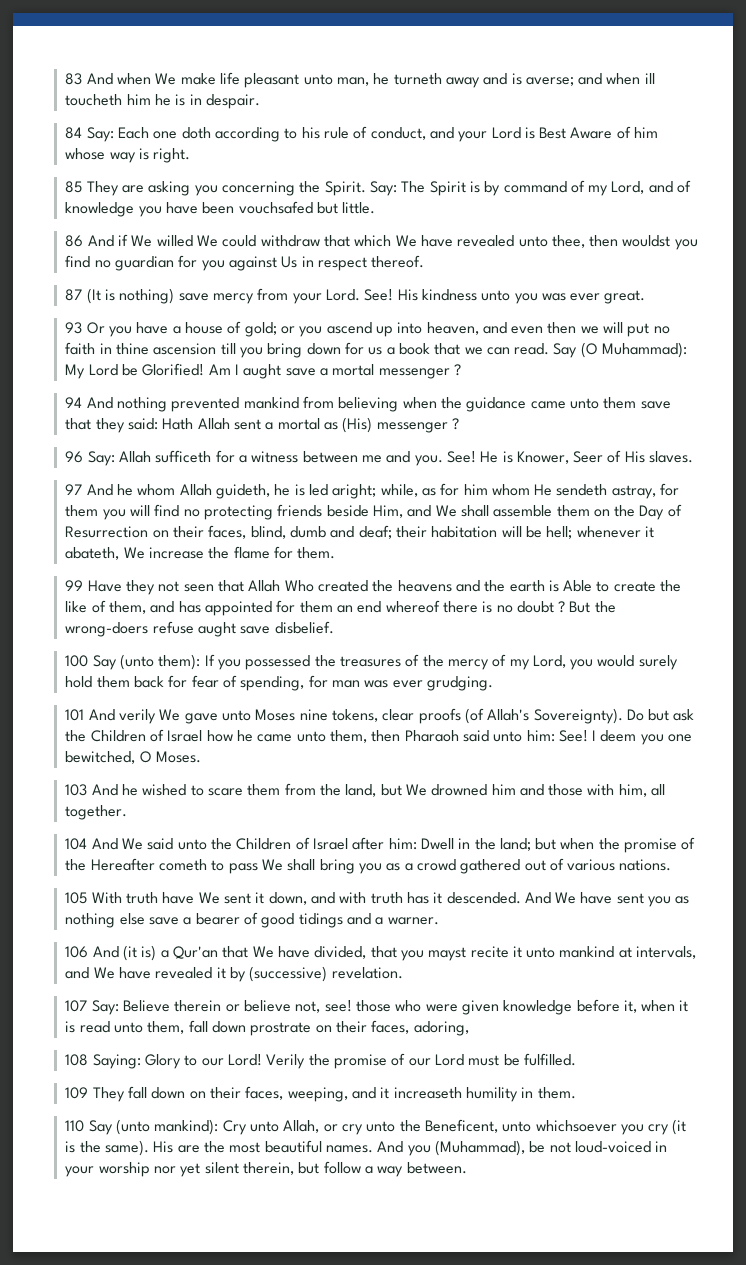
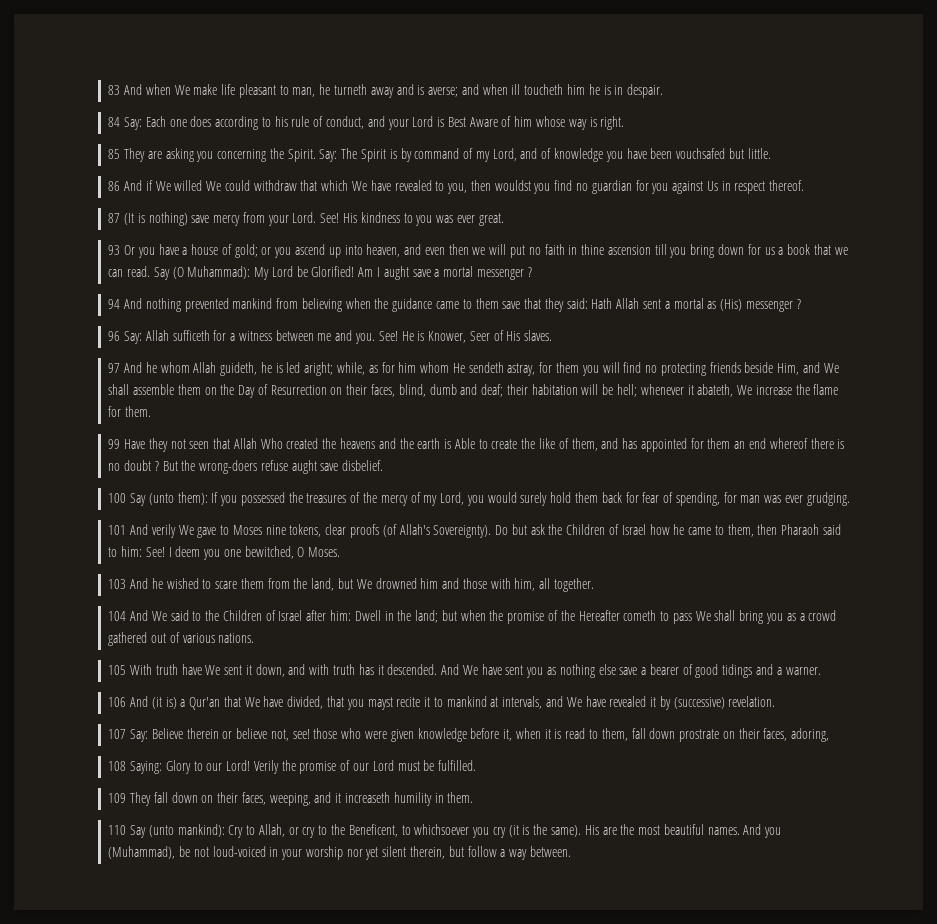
[303,74,333,85] unto -> [279,85,289,95] to
[181,127,211,139] doth -> [190,116,212,127] does
[518,235,585,248] unto thee, -> [435,181,468,194] to you,
[481,290,511,301] unto -> [403,213,413,223] to
[569,398,599,409] unto -> [462,299,472,309] to
[221,710,251,721] unto -> [220,525,230,535] to
[296,731,326,742] unto -> [714,525,724,535] to
[493,731,523,742] unto -> [108,547,118,557] to
[177,839,207,850] unto -> [192,611,202,621] to
[526,947,556,958] unto -> [433,697,443,707] to
[114,1022,144,1033] unto -> [589,729,599,739] to
[249,1121,279,1132] unto -> [246,825,256,835] to
[366,1121,396,1132] unto -> [318,825,328,835] to
[502,1121,532,1132] unto -> [401,825,411,835] to

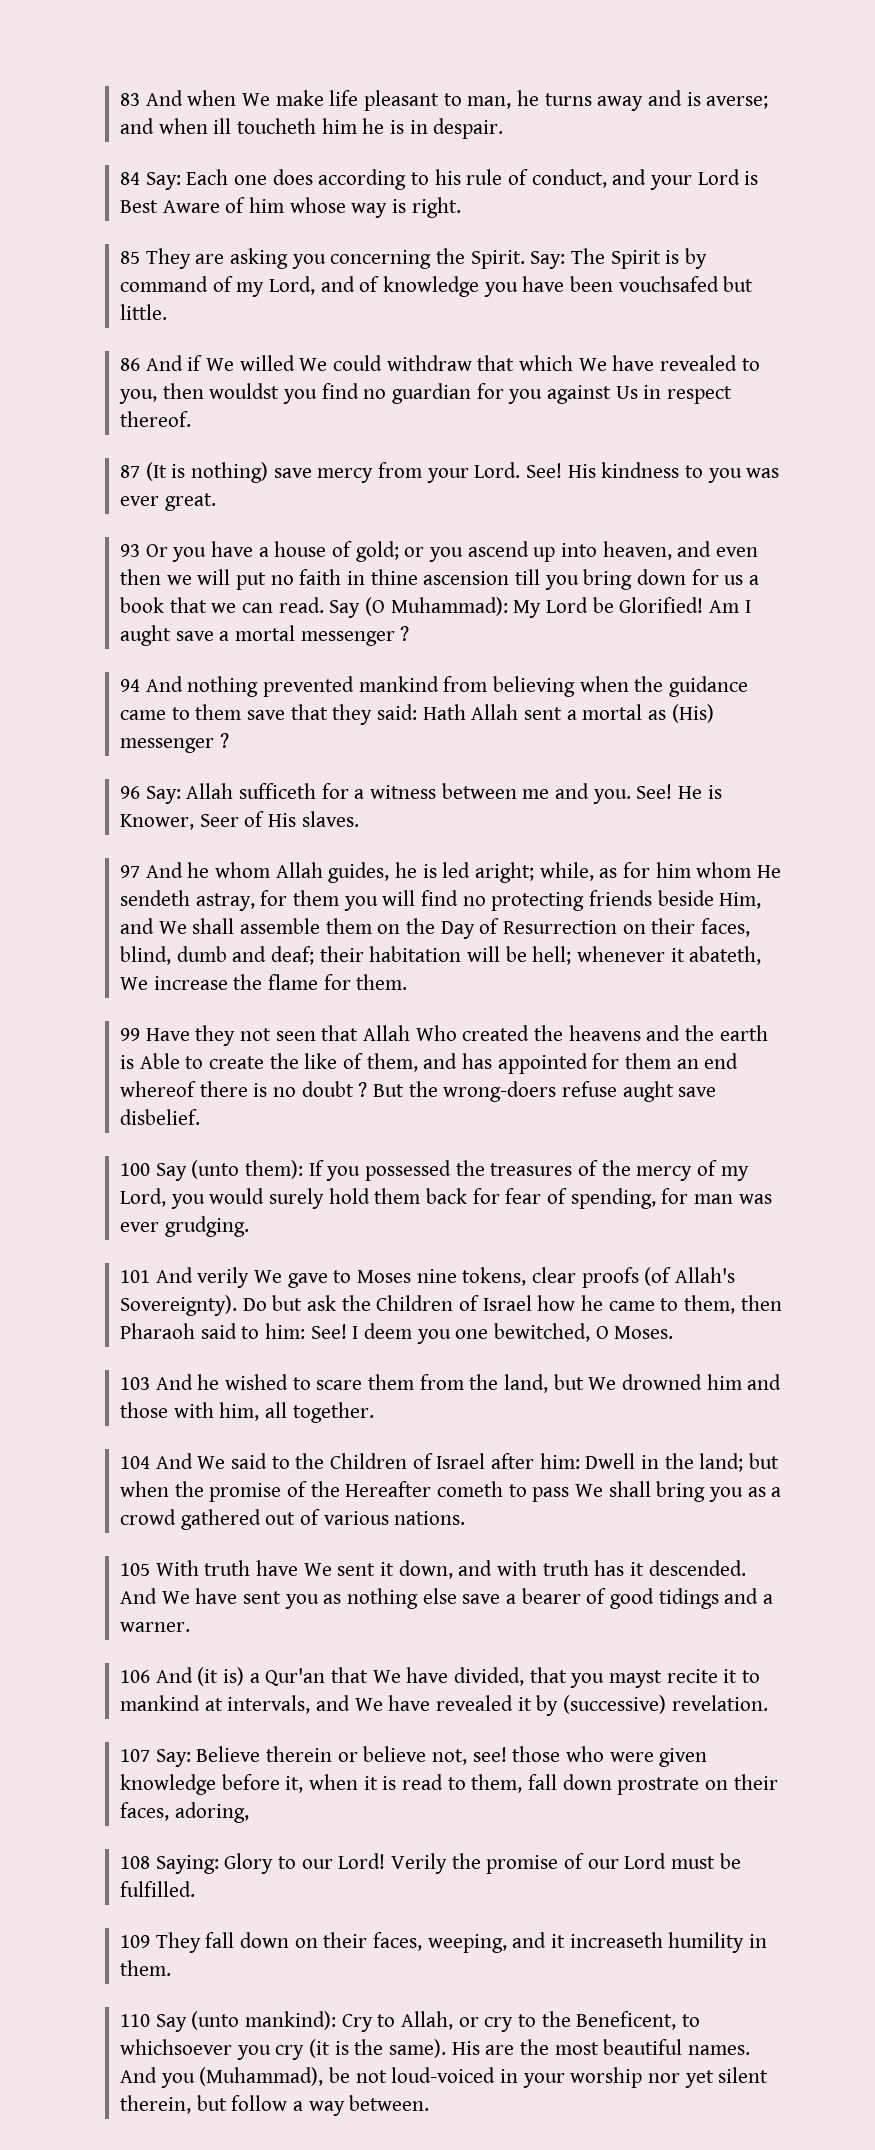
[334,84,368,95] turneth -> [544,93,592,106] turns
[220,362,258,376] guideth, -> [328,862,390,883] guides,

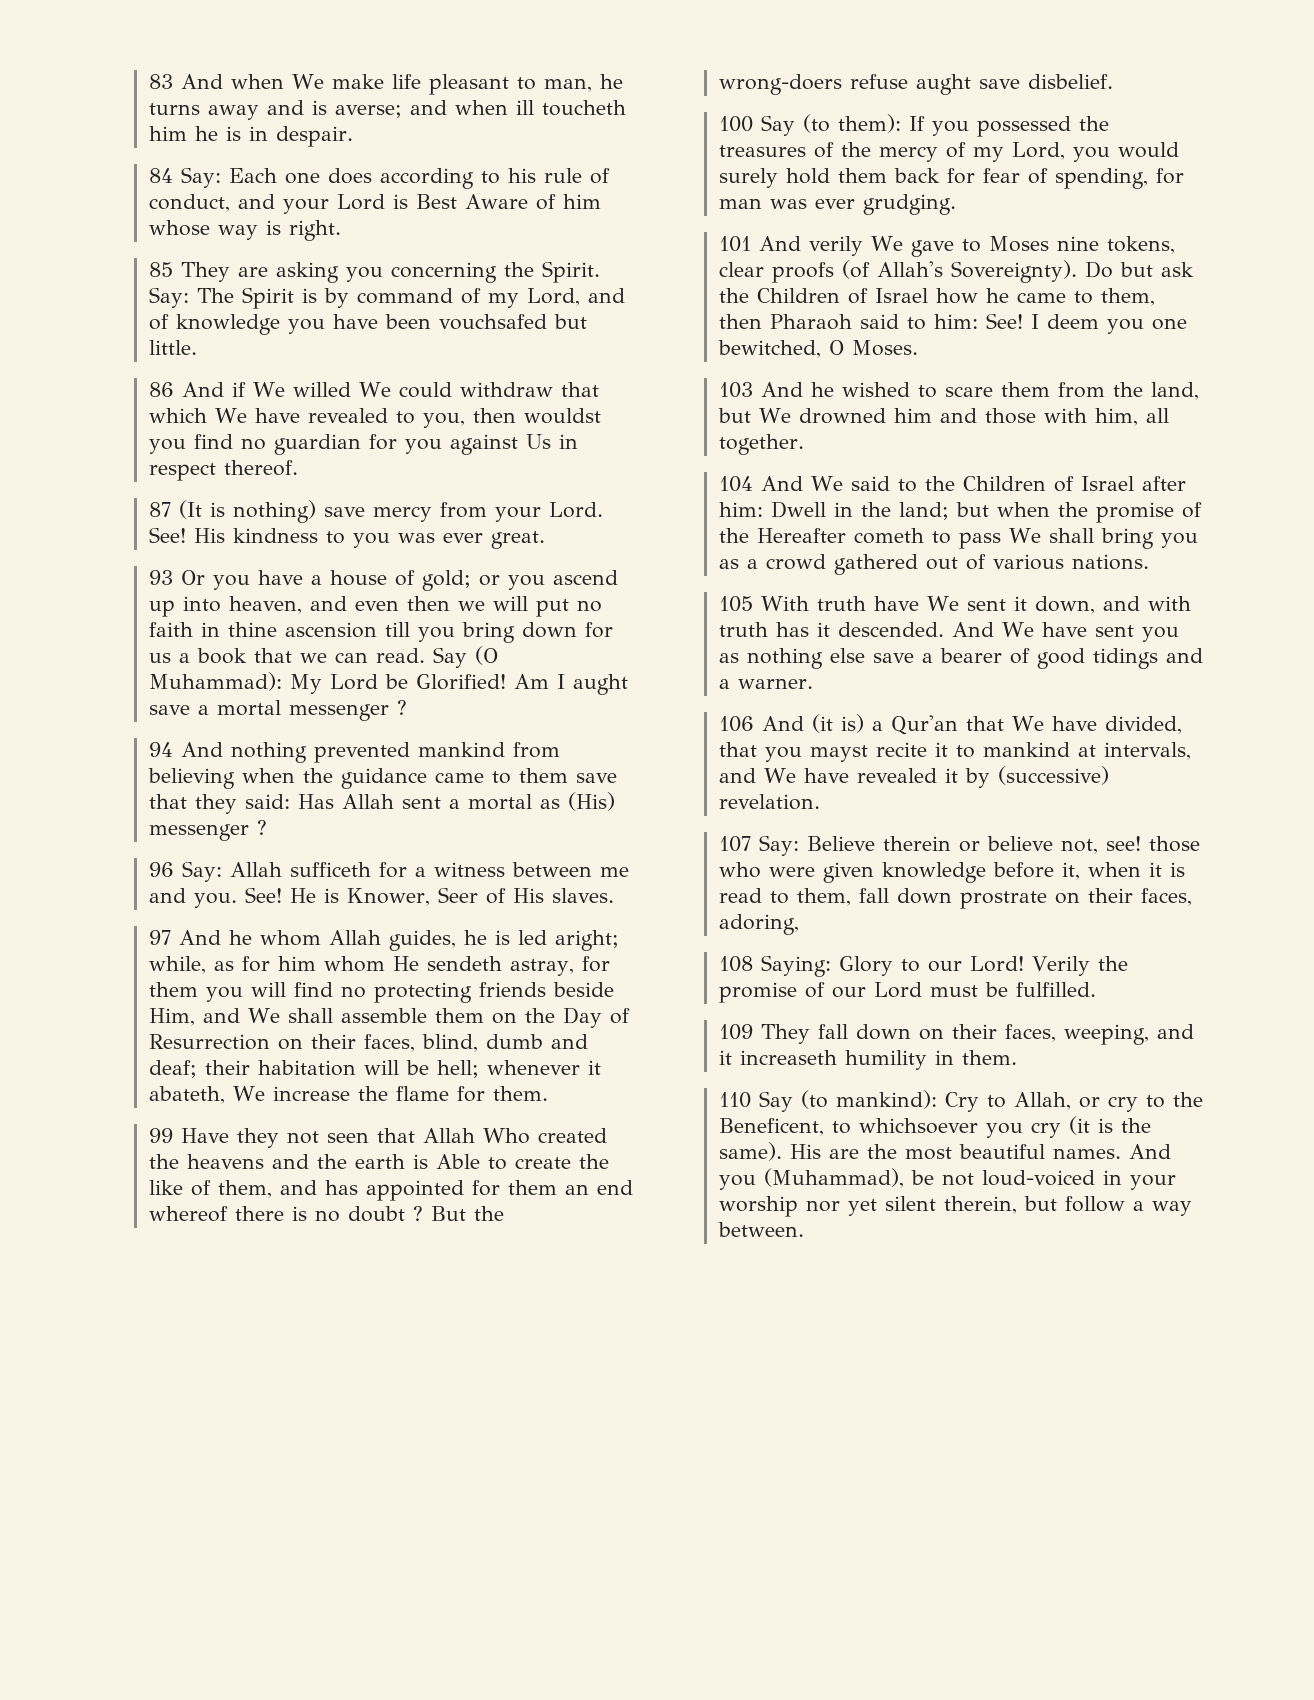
[422,704,466,720] Hath -> [298,794,335,809] Has
[191,1160,240,1179] (unto -> [803,114,831,133] (to
[191,2011,240,2030] (unto -> [801,1090,829,1109] (to

